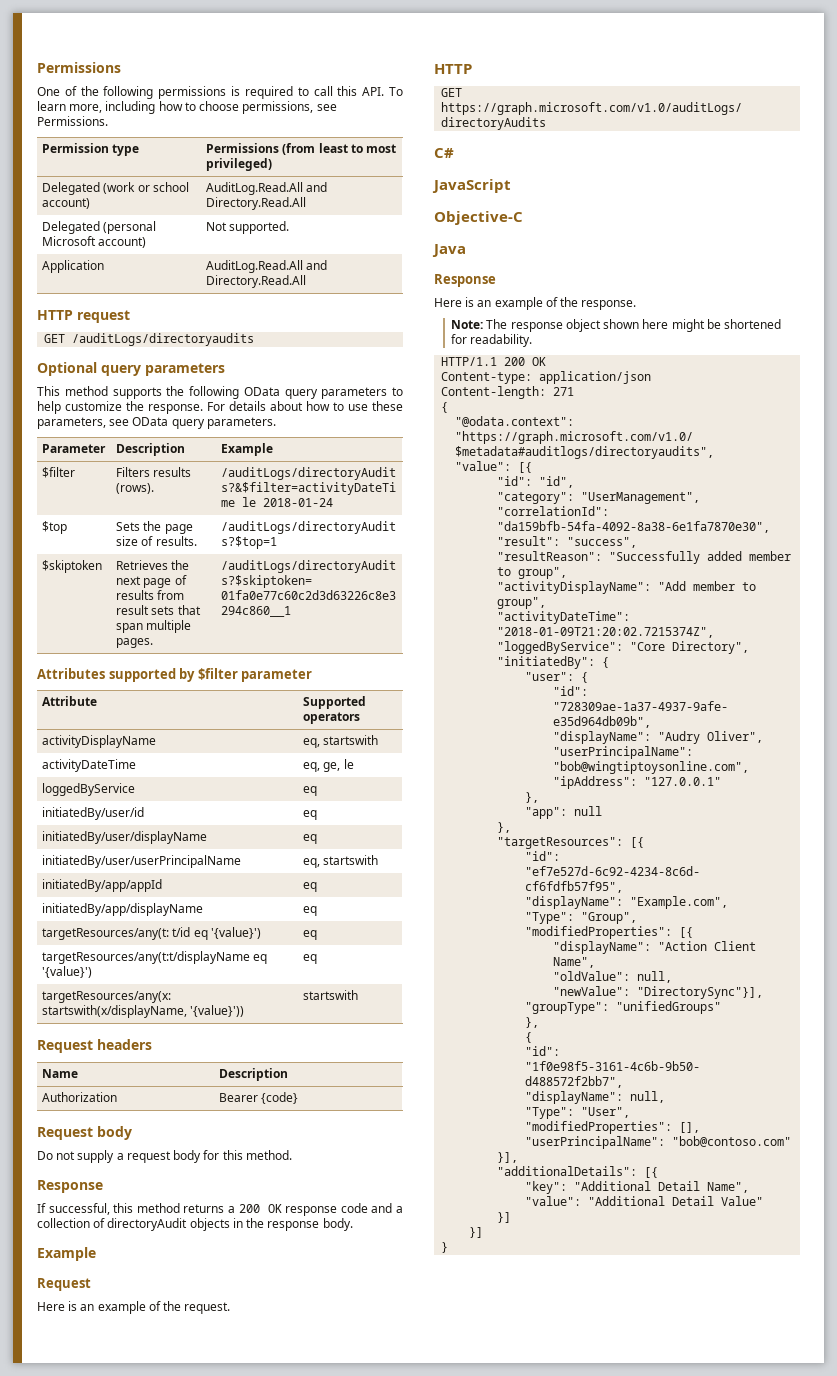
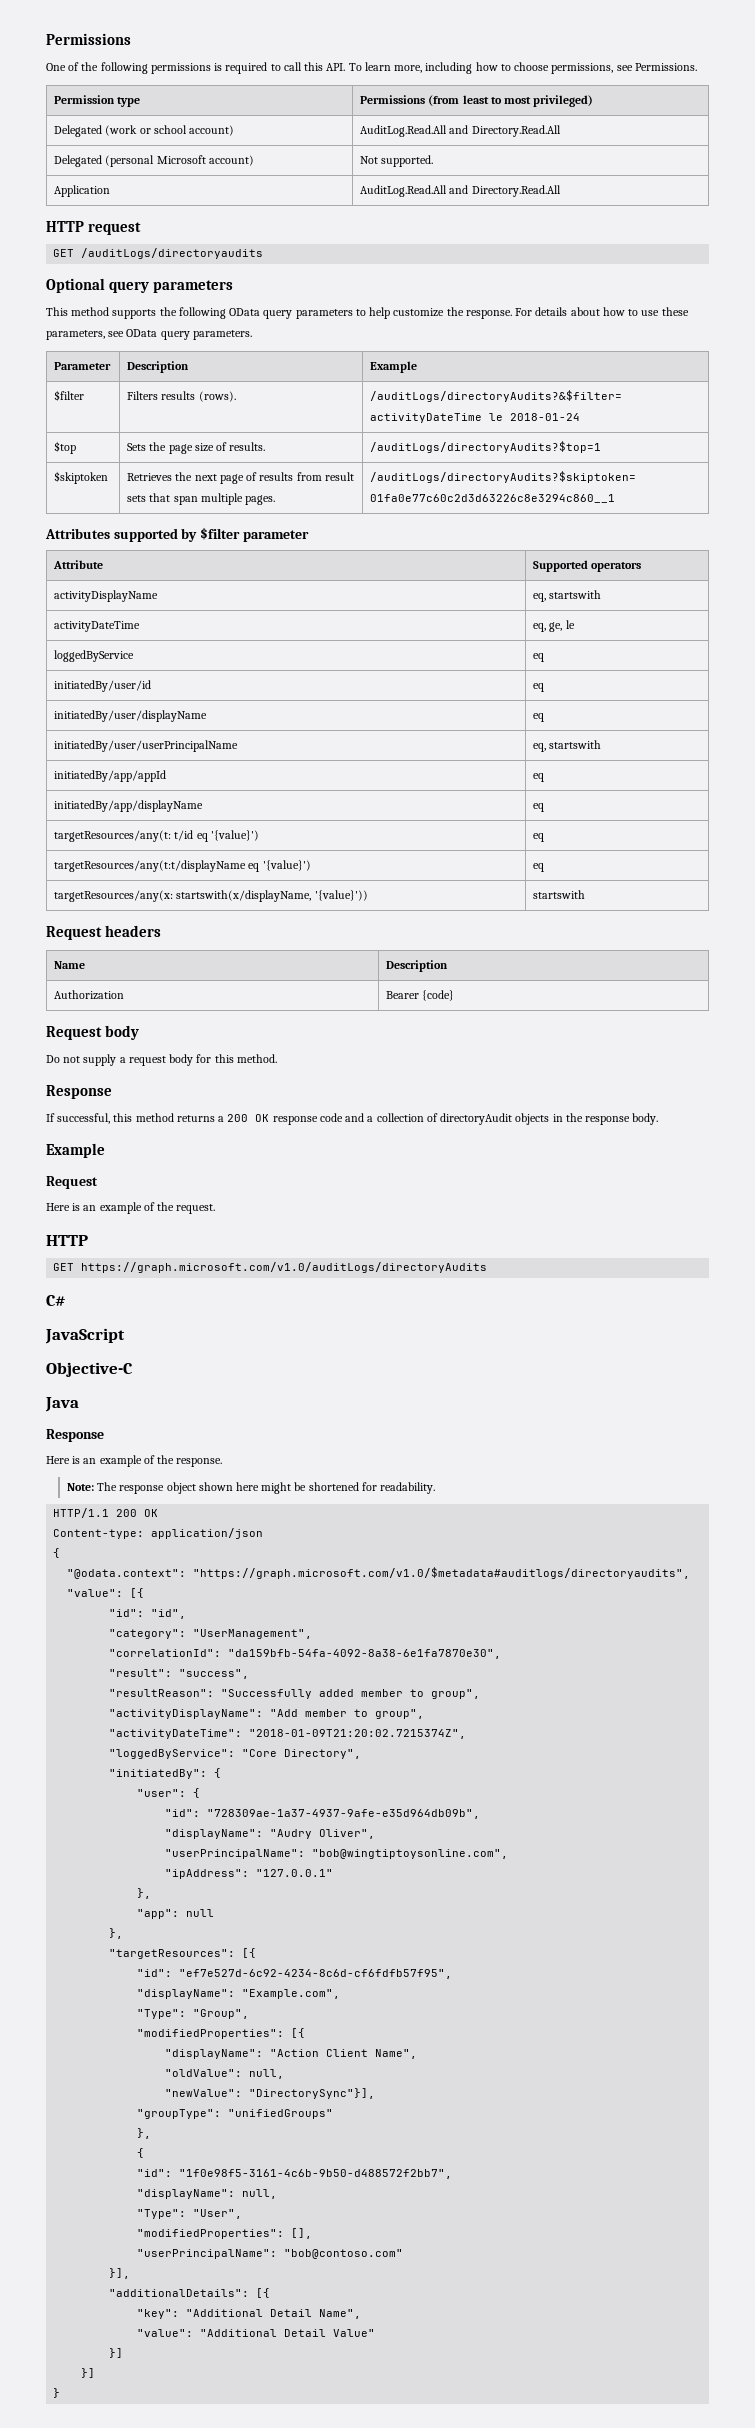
[441,386,575,399] // Content-length: 271 -> (264, 1533) none

